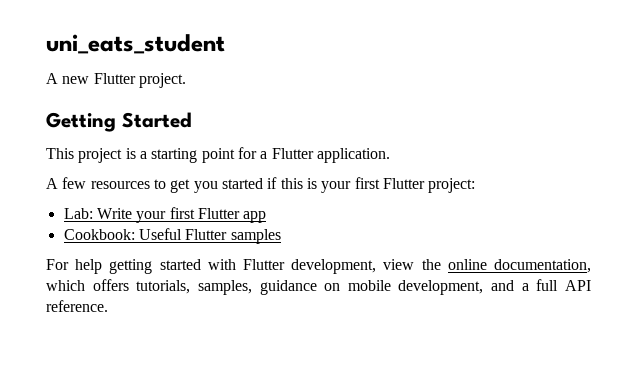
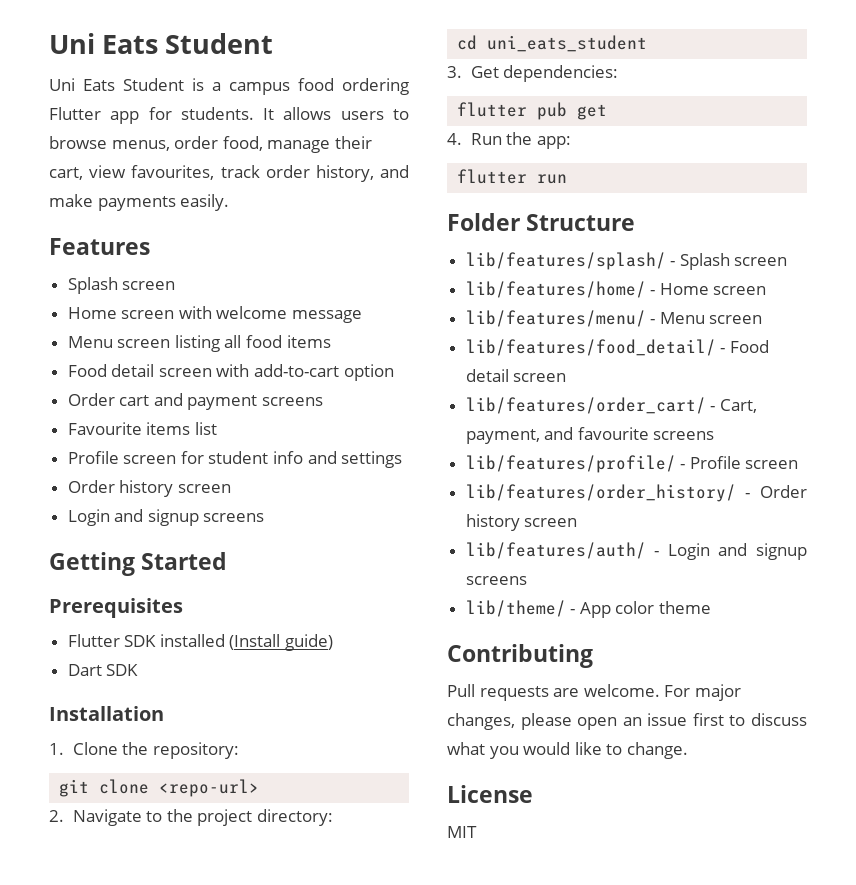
[46,34,225,54] [46,73,186,88] [46,112,192,132] [46,147,390,163] [46,177,476,193] [63,207,267,223] [63,228,281,244] [46,259,591,274] [46,279,591,295] [46,300,108,312] uni_eats_student // A new Flutter project. // Getting Started // This project is a starting point for a Flutter application. // A few resources to get you started if this is your first Flutter project: // Lab: Write your first Flutter app // Cookbook: Useful Flutter samples // For help getting started with Flutter development, view the online documentation, which offers tutorials, samples, guidance on mobile development, and a full API reference. -> [49,33,274,54] [49,78,409,95] [49,107,409,124] [49,136,372,153] [49,165,409,182] [49,194,230,211] [49,238,150,255] [67,277,176,294] [67,306,363,323] [67,335,331,352] [67,364,394,381] [67,393,324,410] [67,422,217,435] [67,451,403,468] [67,480,231,497] [67,509,265,526] [49,552,228,576] [49,598,183,618] [67,634,334,651] [67,664,139,676] [49,706,164,721] [49,742,239,759] [59,779,260,797] [49,809,333,826] [457,35,648,52] [447,65,619,82] [457,102,608,120] [447,132,571,149] [457,169,568,184] [447,213,636,231] [465,252,788,270] [465,281,767,298] [465,310,763,327] [465,339,769,356] [465,369,567,382] [465,397,757,414] [465,427,715,444] [465,455,799,473] [465,484,807,502] [465,514,578,531] [465,542,807,560] [465,576,527,585] [465,600,712,618] [447,644,593,668] [447,684,741,701] [447,713,807,730] [447,742,688,759] [447,785,533,803] [447,826,477,838] Uni Eats Student // Uni Eats Student is a campus food ordering Flutter app for students. It allows users to browse menus, order food, manage their cart, view favourites, track order history, and make payments easily. // Features // Splash screen // Home screen with welcome message // Menu screen listing all food items // Food detail screen with add-to-cart option // Order cart and payment screens // Favourite items list // Profile screen for student info and settings // Order history screen // Login and signup screens // Getting Started // Prerequisites // Flutter SDK installed (Install guide) // Dart SDK // Installation // 1. Clone the repository: // git clone <repo-url> // 2. Navigate to the project directory: // cd uni_eats_student // 3. Get dependencies: // flutter pub get // 4. Run the app: // flutter run // Folder Structure // lib/features/splash/ - Splash screen // lib/features/home/ - Home screen // lib/features/menu/ - Menu screen // lib/features/food_detail/ - Food detail screen // lib/features/order_cart/ - Cart, payment, and favourite screens // lib/features/profile/ - Profile screen // lib/features/order_history/ - Order history screen // lib/features/auth/ - Login and signup screens // lib/theme/ - App color theme // Contributing // Pull requests are welcome. For major changes, please open an issue first to discuss what you would like to change. // License // MIT

